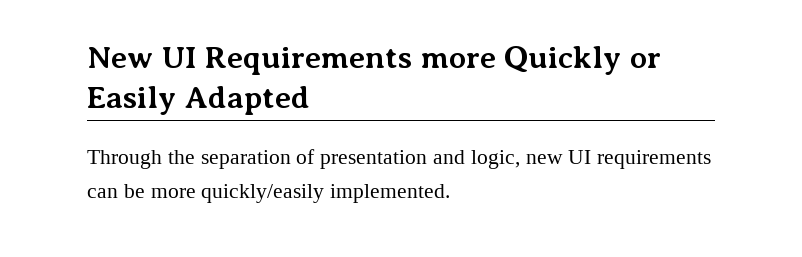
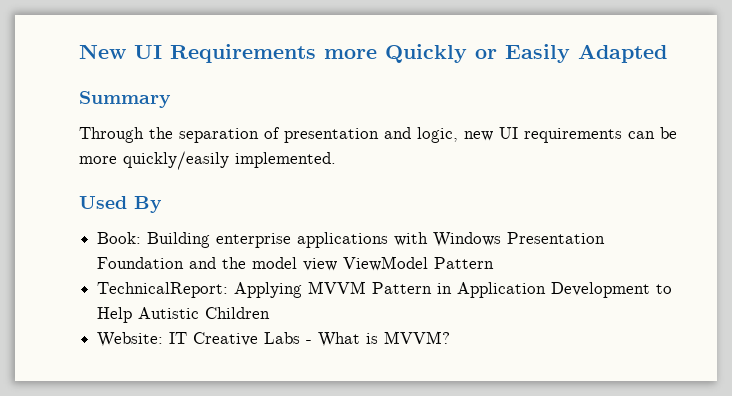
(310, 100) none -> [79,91,171,108] // Summary
(451, 193) none -> [79,196,162,213] [97,232,606,248] [97,256,495,271] [97,281,673,298] [97,307,271,323] [97,331,451,347] // Used By // Book: Building enterprise applications with Windows Presentation Foundation and the model view ViewModel Pattern // TechnicalReport: Applying MVVM Pattern in Application Development to Help Autistic Children // Website: IT Creative Labs - What is MVVM?

